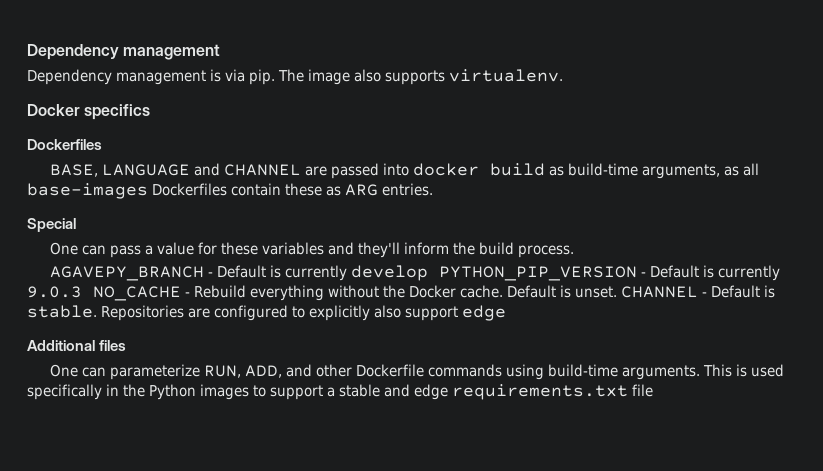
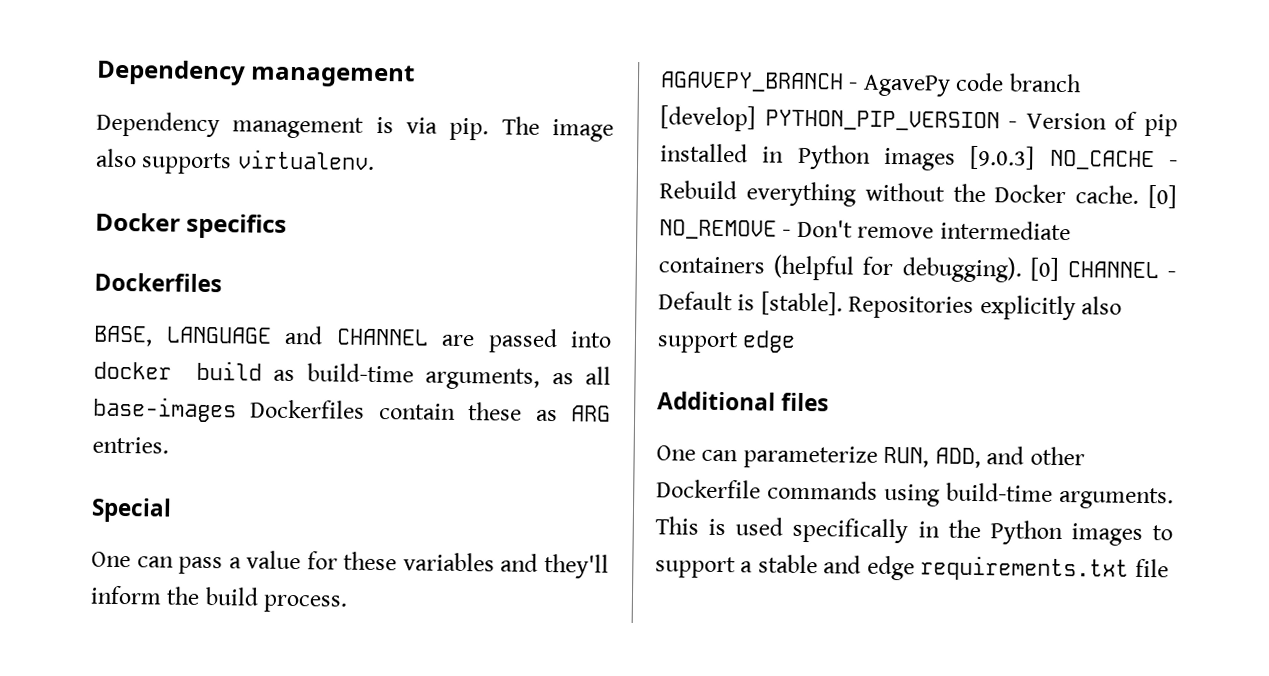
[217,265,781,281] [27,286,82,298] Default is currently develop PYTHON_PIP_VERSION - Default is currently 9.0.3 -> [862,72,1082,97] [660,105,1178,137] [660,143,1036,171] AgavePy code branch [develop] PYTHON_PIP_VERSION - Version of pip installed in Python images [9.0.3]
[507,285,775,298] [27,305,305,321] Default is unset. CHANNEL - Default is stable. Repositories are configured to -> [1148,185,1177,209] [659,219,1071,241] [658,254,1176,283] [658,291,975,319] [0] NO_REMOVE - Don't remove intermediate containers (helpful for debugging). [0] CHANNEL - Default is [stable]. Repositories

